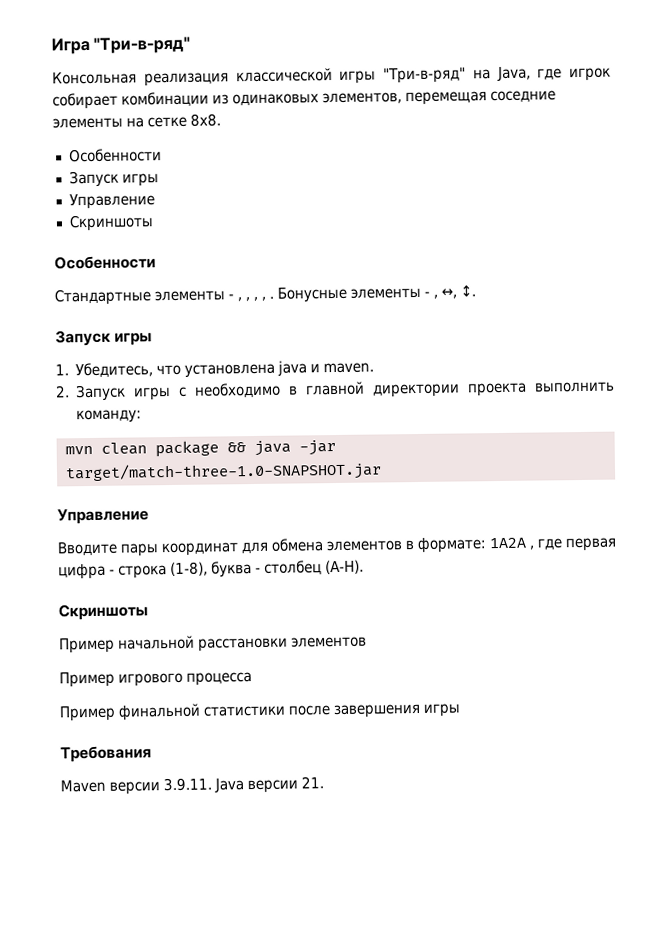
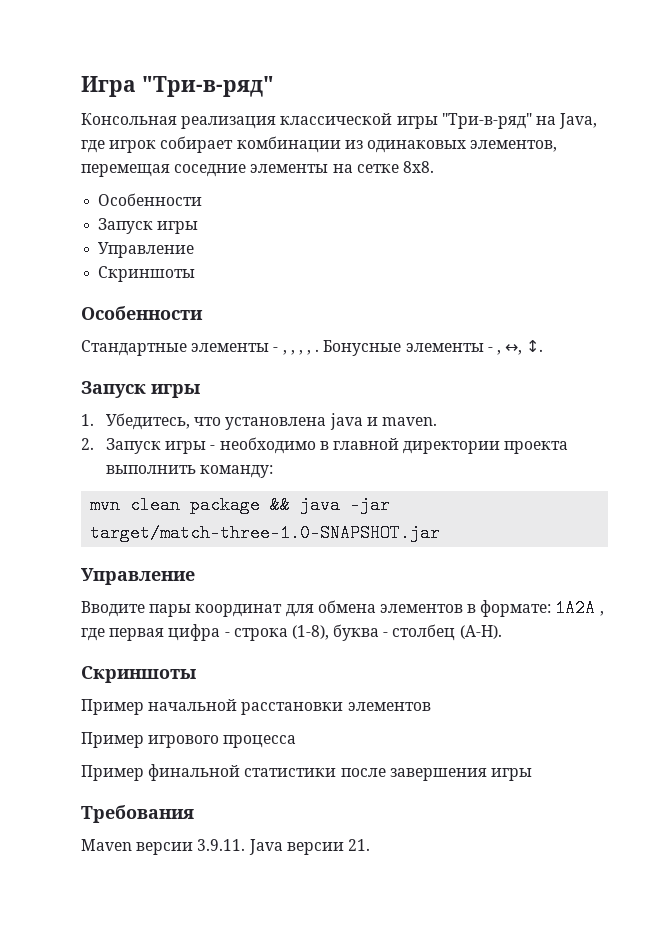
[178,386,188,397] с -> [210,445,216,450] -

